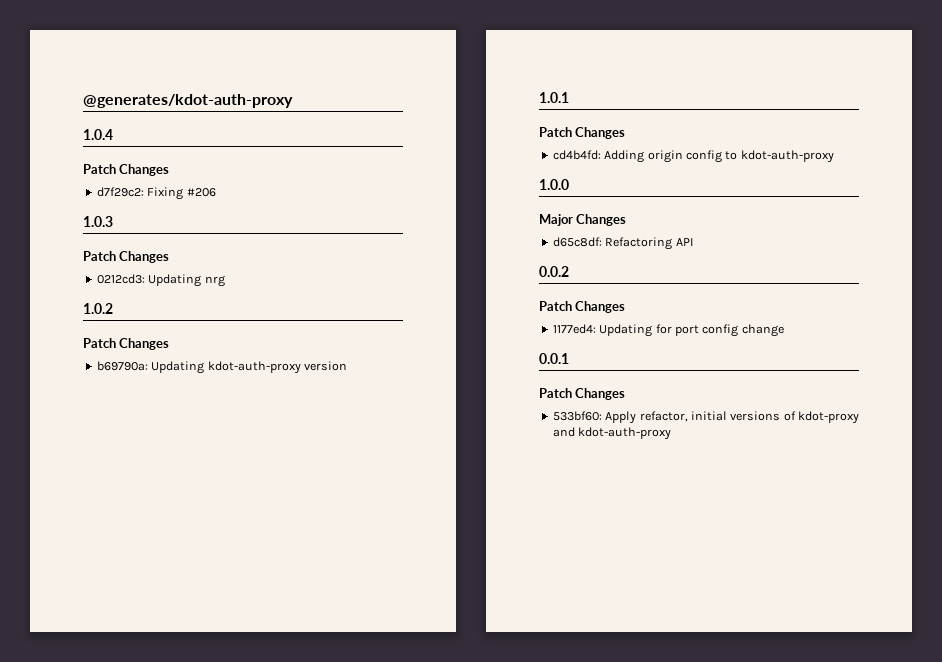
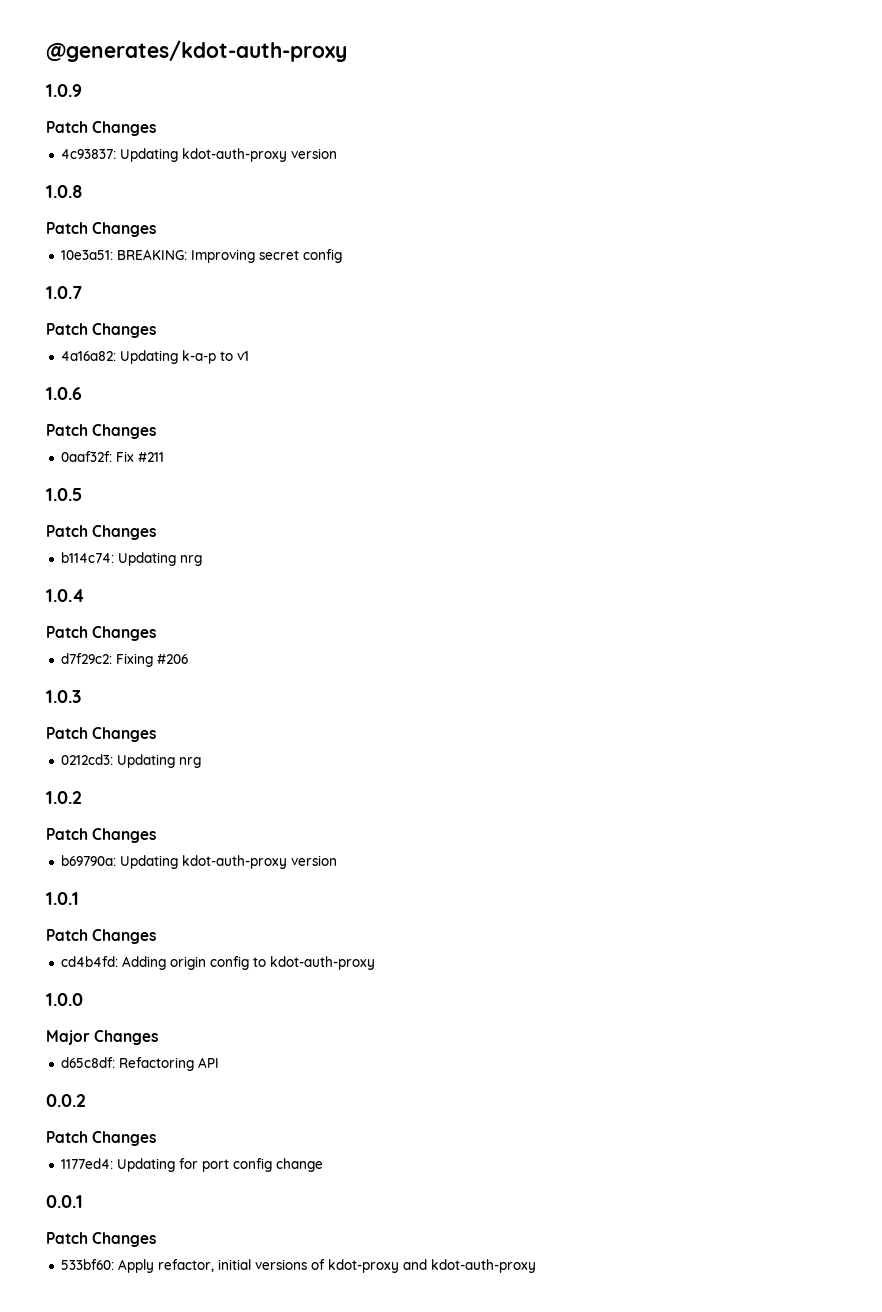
(293, 101) none -> [46,84,82,97] [46,121,157,136] [60,148,337,162] [46,185,83,198] [46,222,157,237] [60,249,342,263] [46,286,82,299] [46,323,157,338] [60,350,249,364] [46,387,82,400] [46,424,157,439] [60,451,164,462] [46,488,82,501] [46,525,157,540] [60,552,202,566] // 1.0.9 // Patch Changes // 4c93837: Updating kdot-auth-proxy version // 1.0.8 // Patch Changes // 10e3a51: BREAKING: Improving secret config // 1.0.7 // Patch Changes // 4a16a82: Updating k-a-p to v1 // 1.0.6 // Patch Changes // 0aaf32f: Fix #211 // 1.0.5 // Patch Changes // b114c74: Updating nrg

